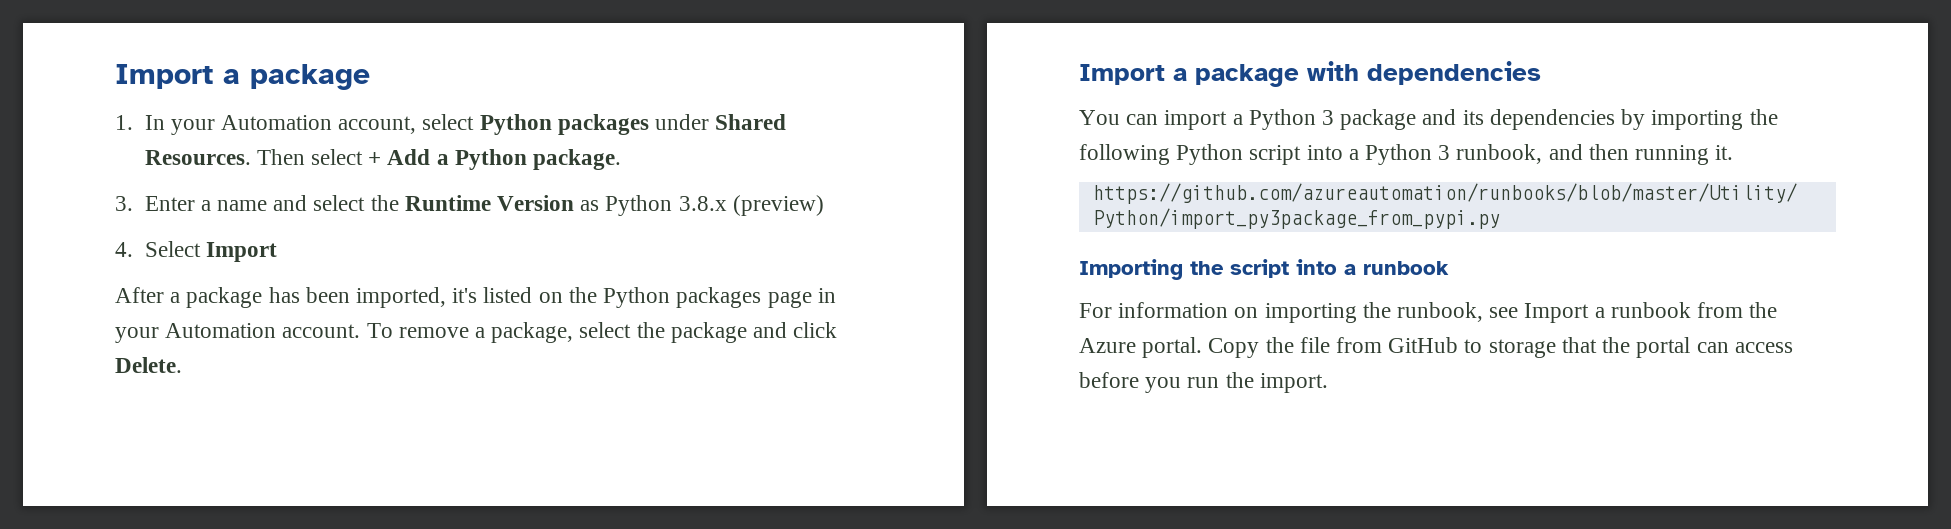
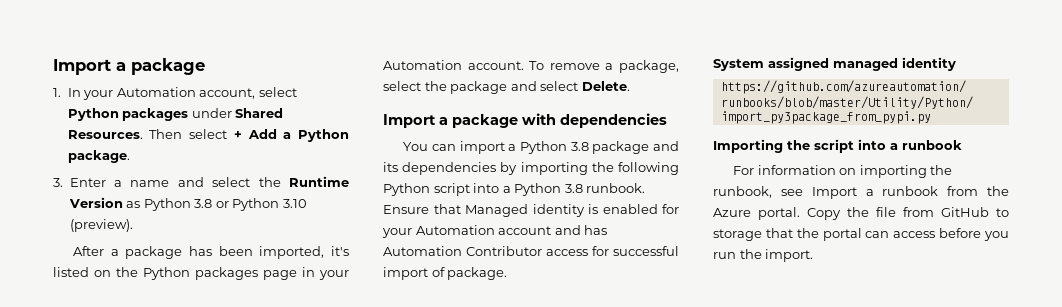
[678,195,824,216] [115,241,277,262] 3.8.x (preview) // 4. Select Import -> [194,198,307,211] [69,219,133,232] 3.8 or Python 3.10 (preview).
[793,322,838,338] click -> [540,81,579,91] select
[1322,110,1335,125] 3 -> [570,142,589,151] 3.8
[1438,144,1734,165] 3 runbook, and then running it. -> [564,183,646,193] [383,204,679,217] [382,225,608,238] [383,246,679,256] [383,267,508,280] [713,57,956,71] 3.8 runbook. Ensure that Managed identity is enabled for your Automation account and has Automation Contributor access for successful import of package. // System assigned managed identity

